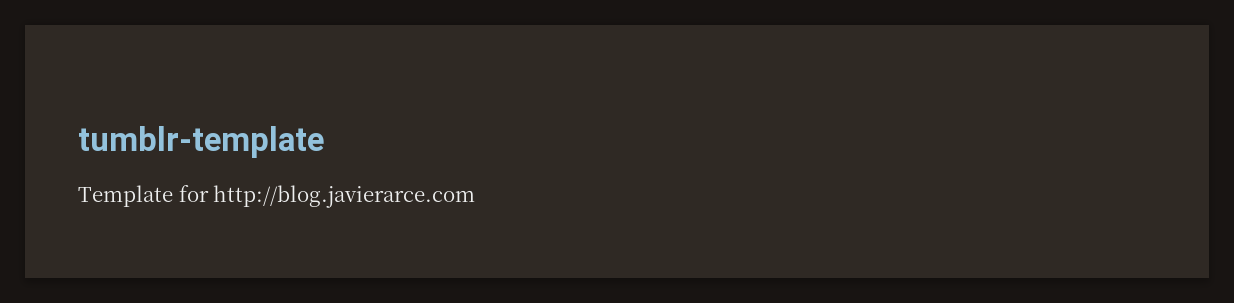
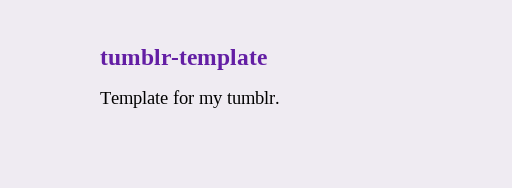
[213,185,476,208] http://blog.javierarce.com -> [199,91,280,108] my tumblr.

